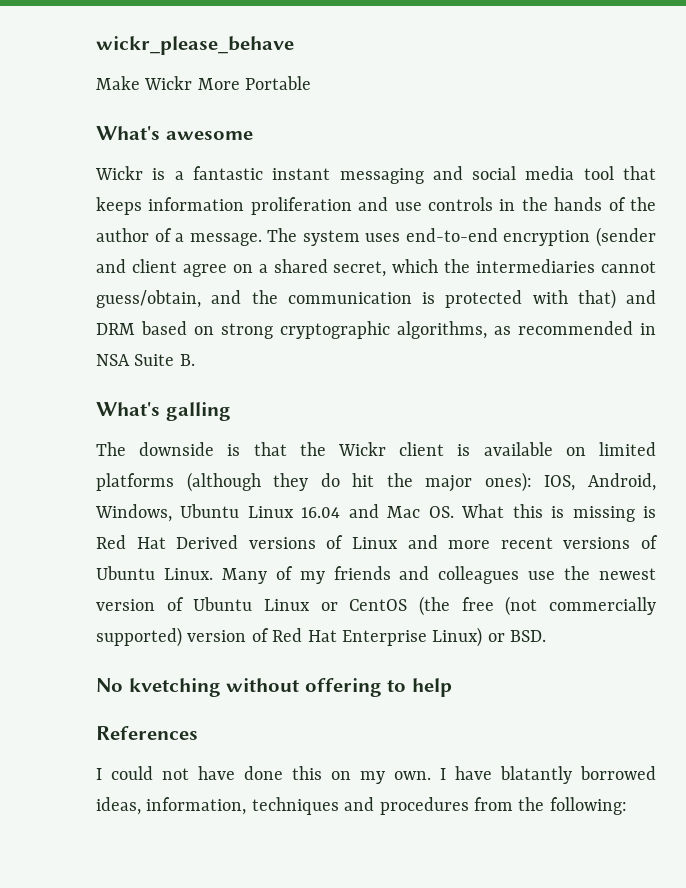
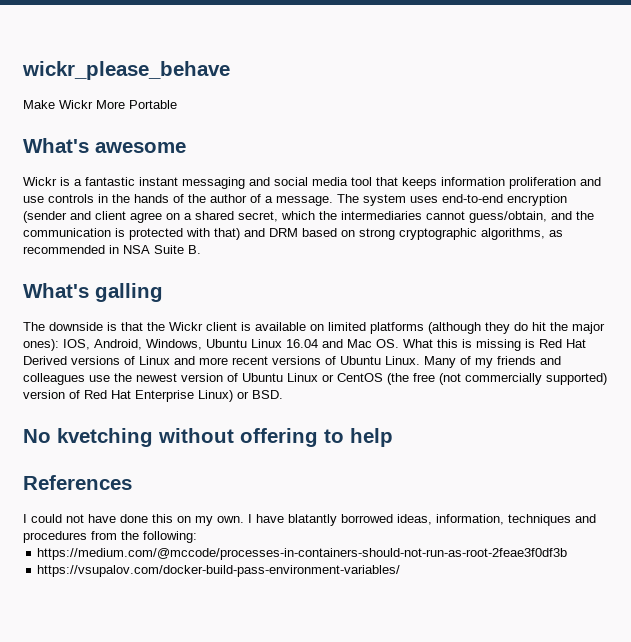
(627, 806) none -> [37,548,568,560] [37,565,401,577] // https://medium.com/@mccode/processes-in-containers-should-not-run-as-root-2feae3f0df3b // https://vsupalov.com/docker-build-pass-environment-variables/

